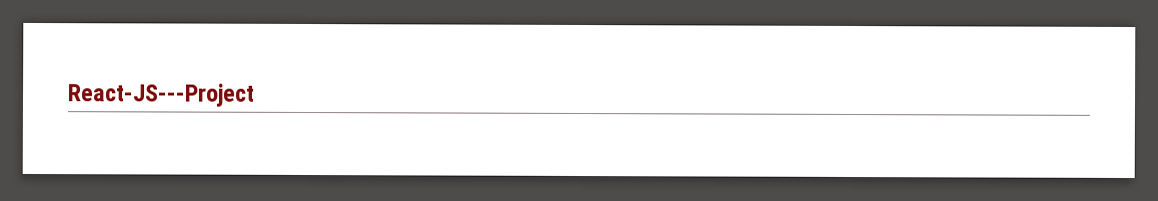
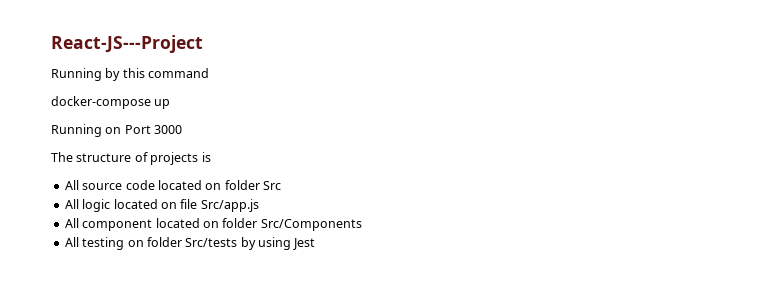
(255, 95) none -> [51,68,210,81] [51,96,171,109] [51,124,183,137] [51,152,211,165] [64,180,281,190] [64,199,259,212] [64,218,362,231] [64,237,316,250] // Running by this command // docker-compose up // Running on Port 3000 // The structure of projects is // All source code located on folder Src // All logic located on file Src/app.js // All component located on folder Src/Components // All testing on folder Src/tests by using Jest

